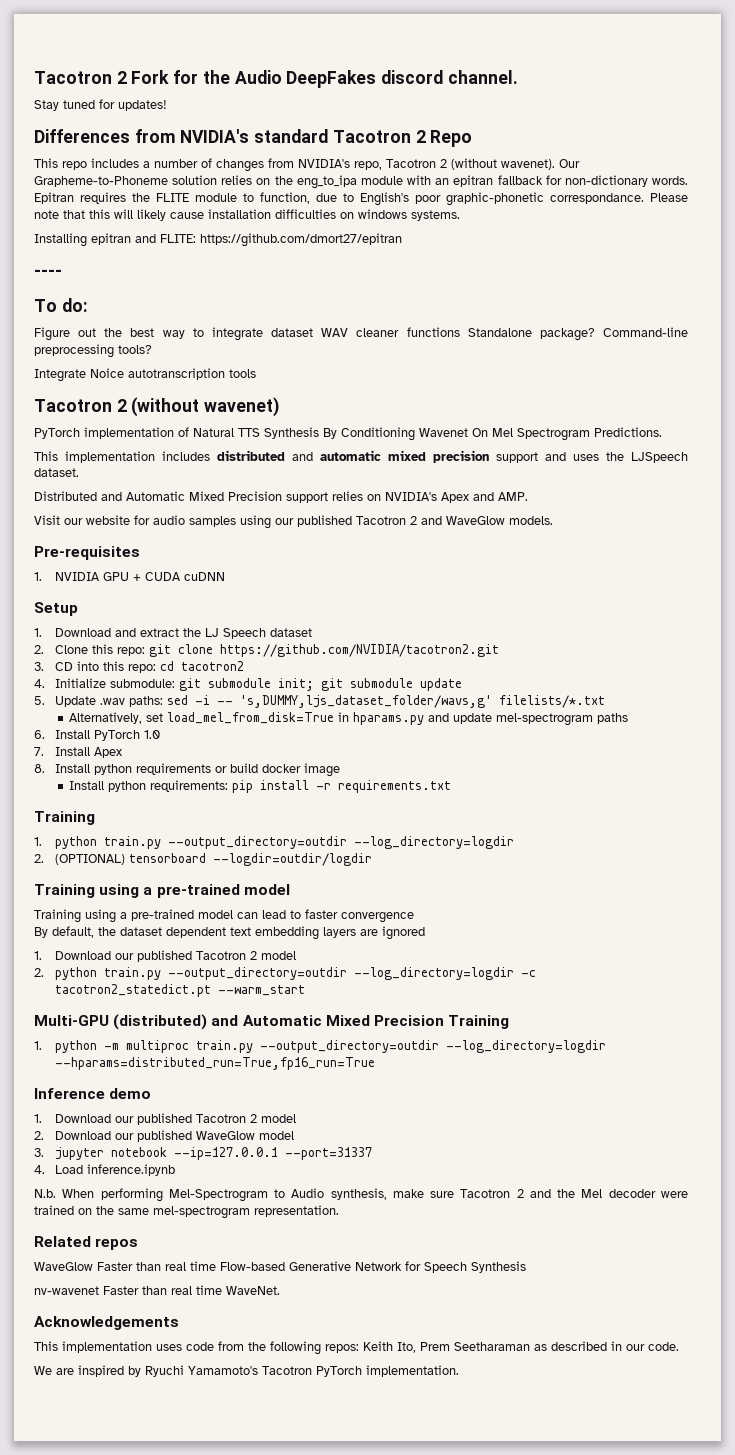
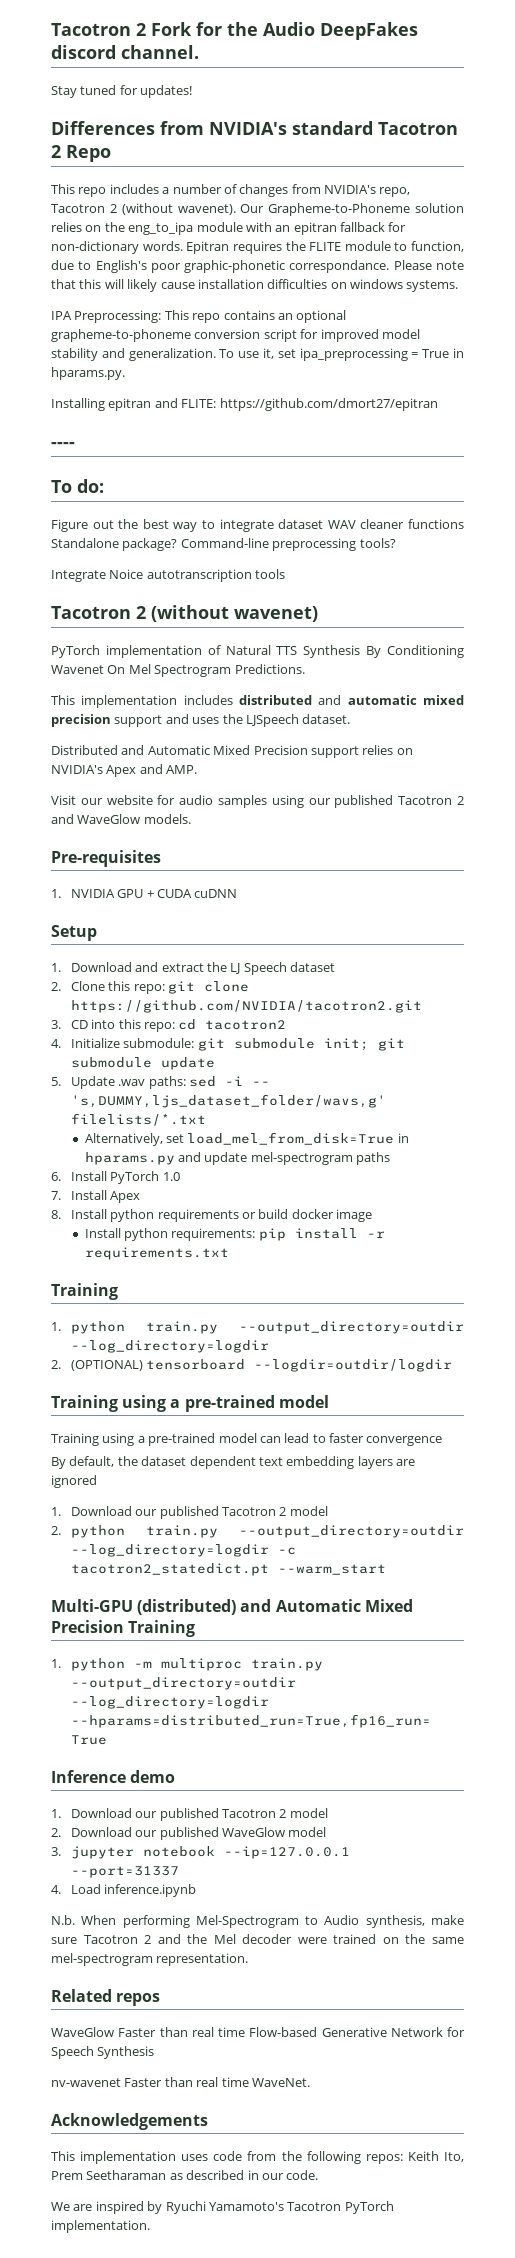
(460, 215) none -> [51,310,347,323] [51,329,420,342] [51,348,465,361] [51,367,125,380] // IPA Preprocessing: This repo contains an optional grapheme-to-phoneme conversion script for improved model stability and generalization. To use it, set ipa_preprocessing = True in hparams.py.

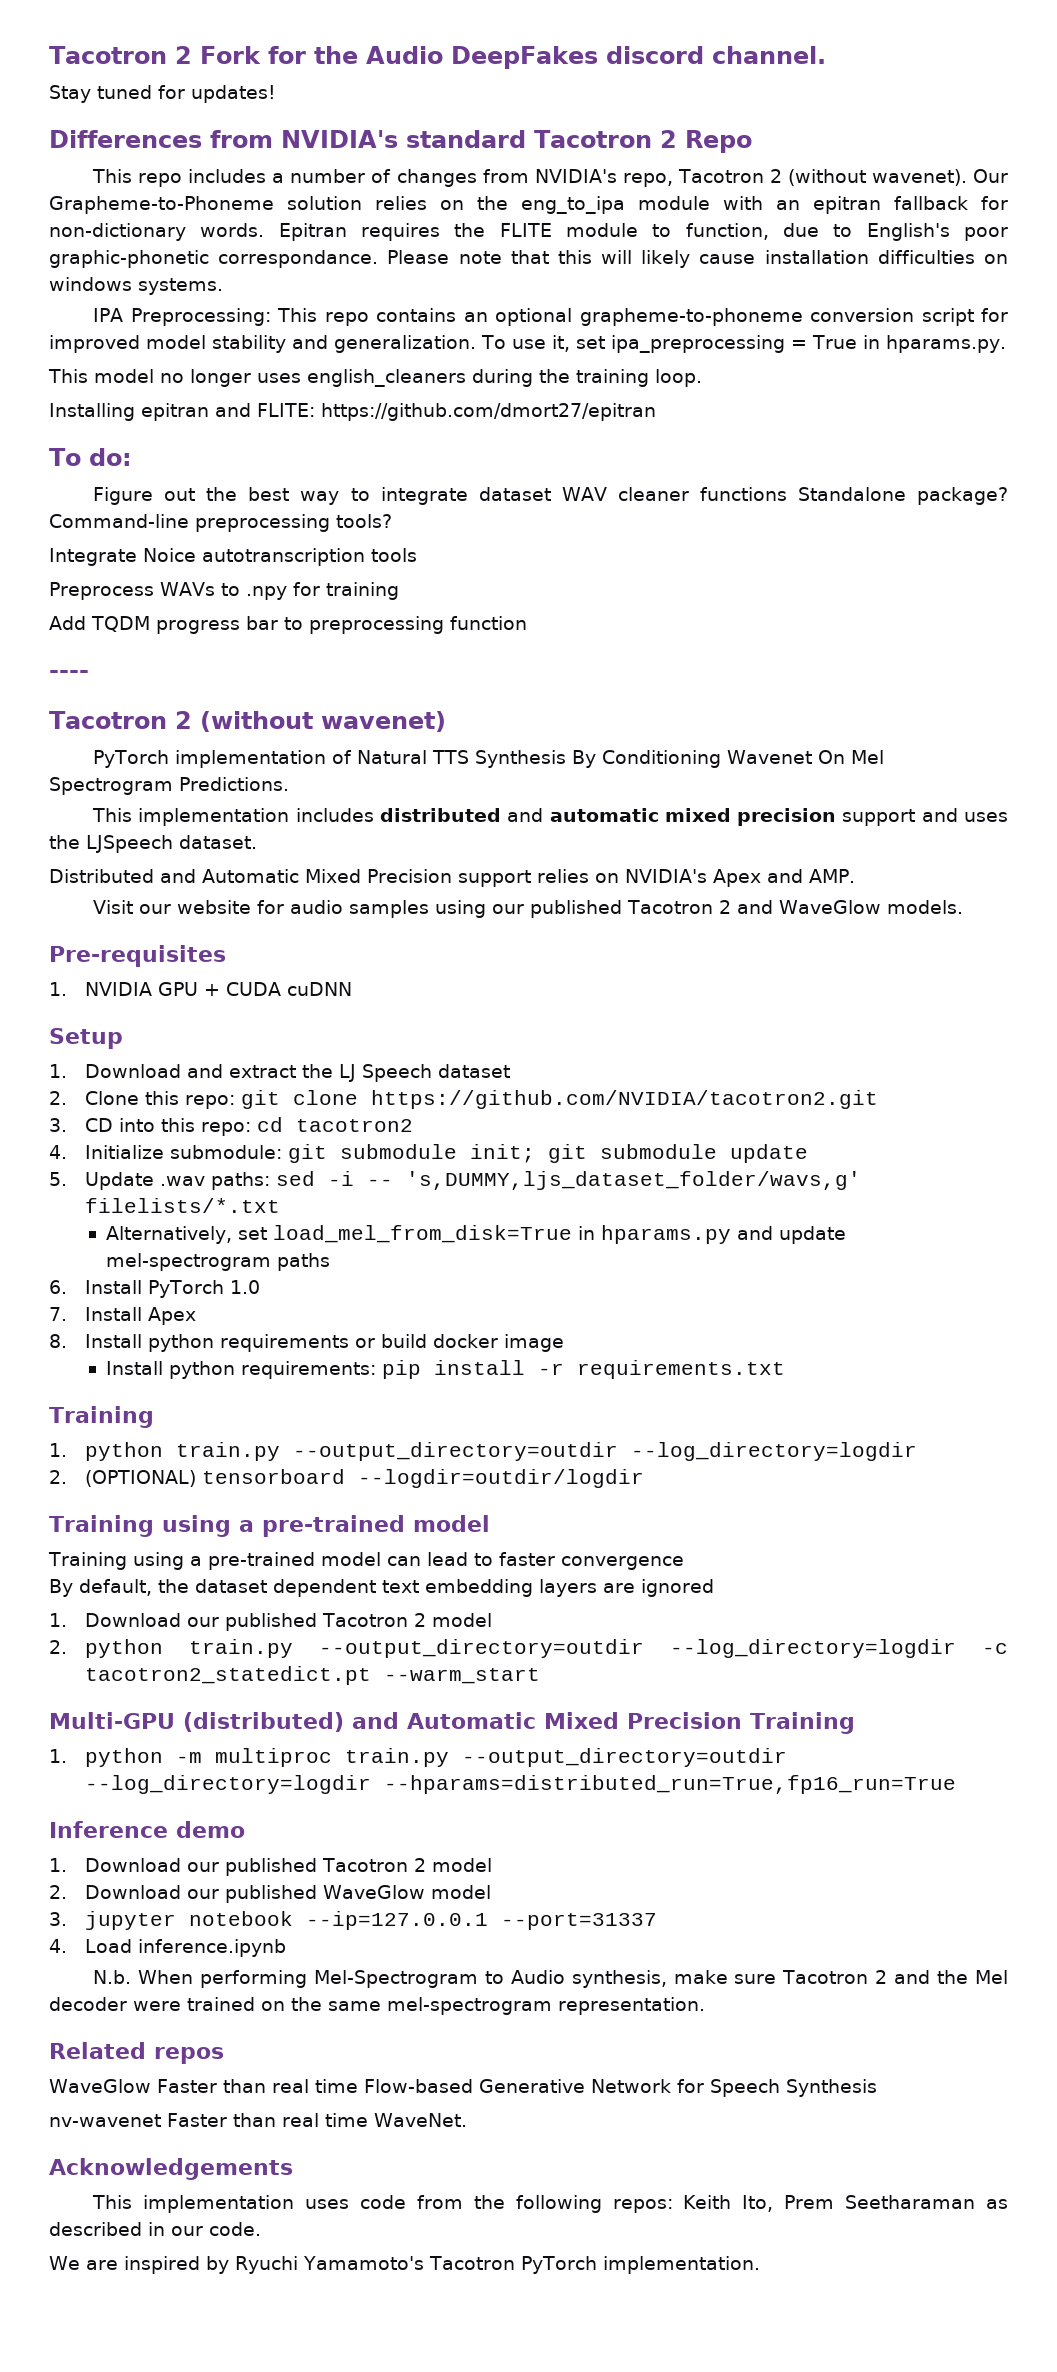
(125, 373) none -> [48,369,702,387] // This model no longer uses english_cleaners during the training loop.
[51,442,75,448] // ---- -> (656, 412) none
(286, 574) none -> [49,582,399,600] [49,616,527,634] [49,670,89,679] // Preprocess WAVs to .npy for training // Add TQDM progress bar to preprocessing function // ----

